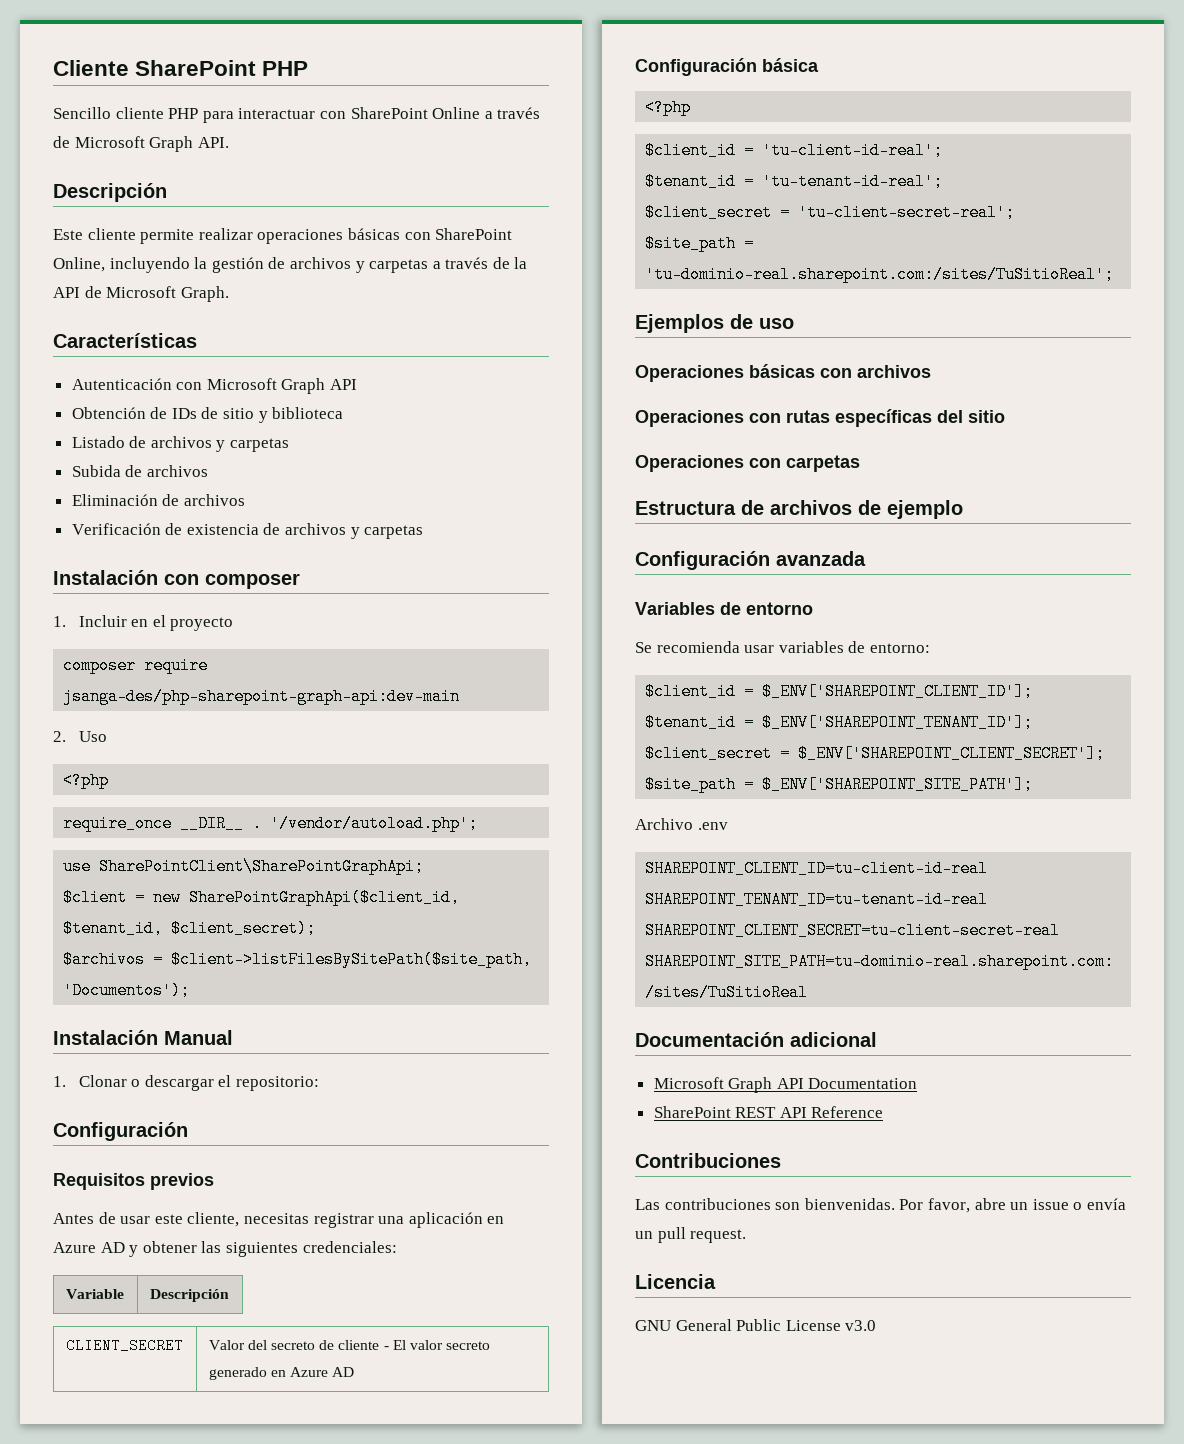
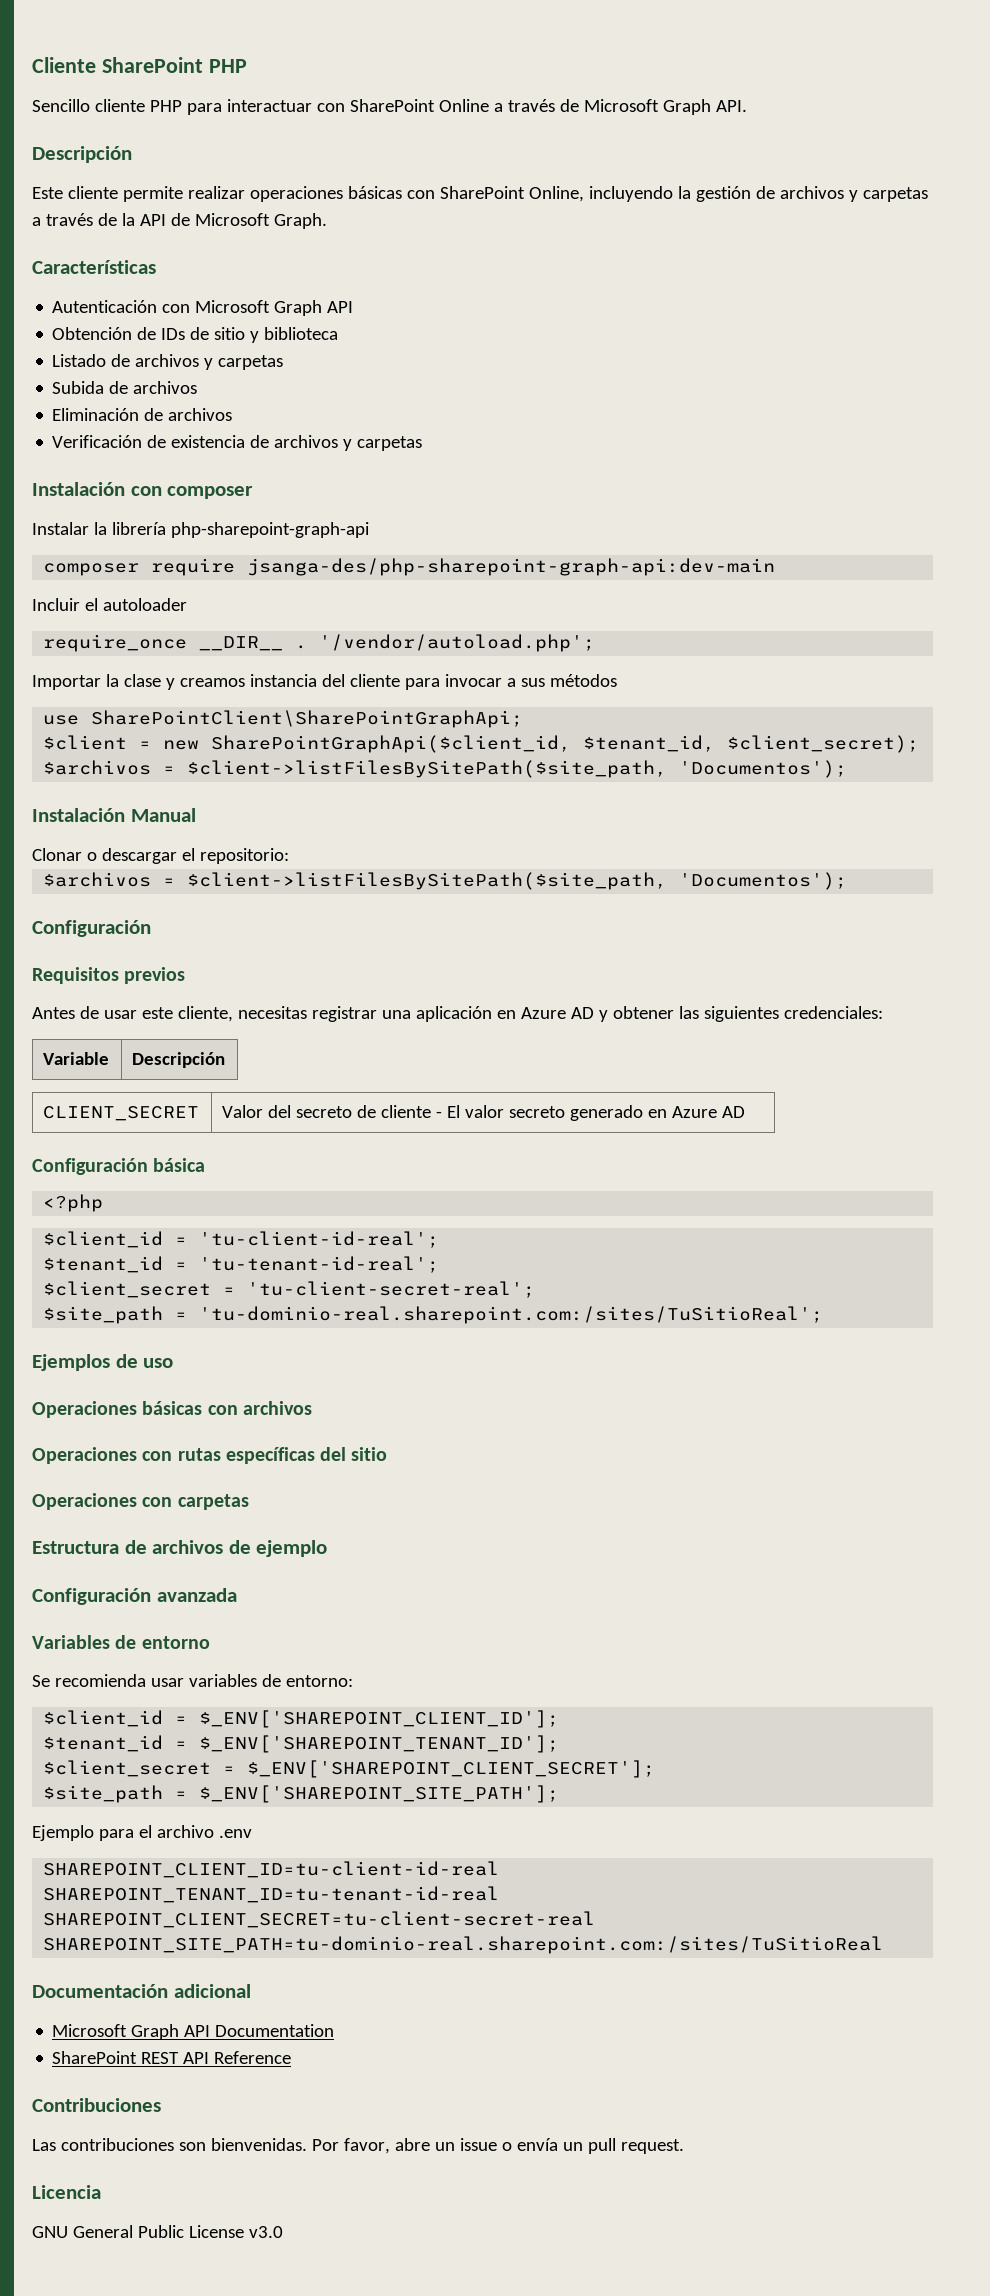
[53,615,234,631] 1. Incluir en el proyecto -> [32,522,369,538] Instalar la librería php-sharepoint-graph-api
[53,731,107,742] [63,772,110,789] 2. Uso // <?php -> [32,598,187,611] Incluir el autoloader
(479, 823) none -> [32,674,617,690] // Importar la clase y creamos instancia del cliente para invocar a sus métodos
[53,1076,66,1087] 1. -> (196, 815) none
(319, 1083) none -> [43,872,848,890] // $archivos = $client->listFilesBySitePath($site_path, 'Documentos');
[635,818,693,830] Archivo -> [32,1825,214,1841] Ejemplo para el archivo

